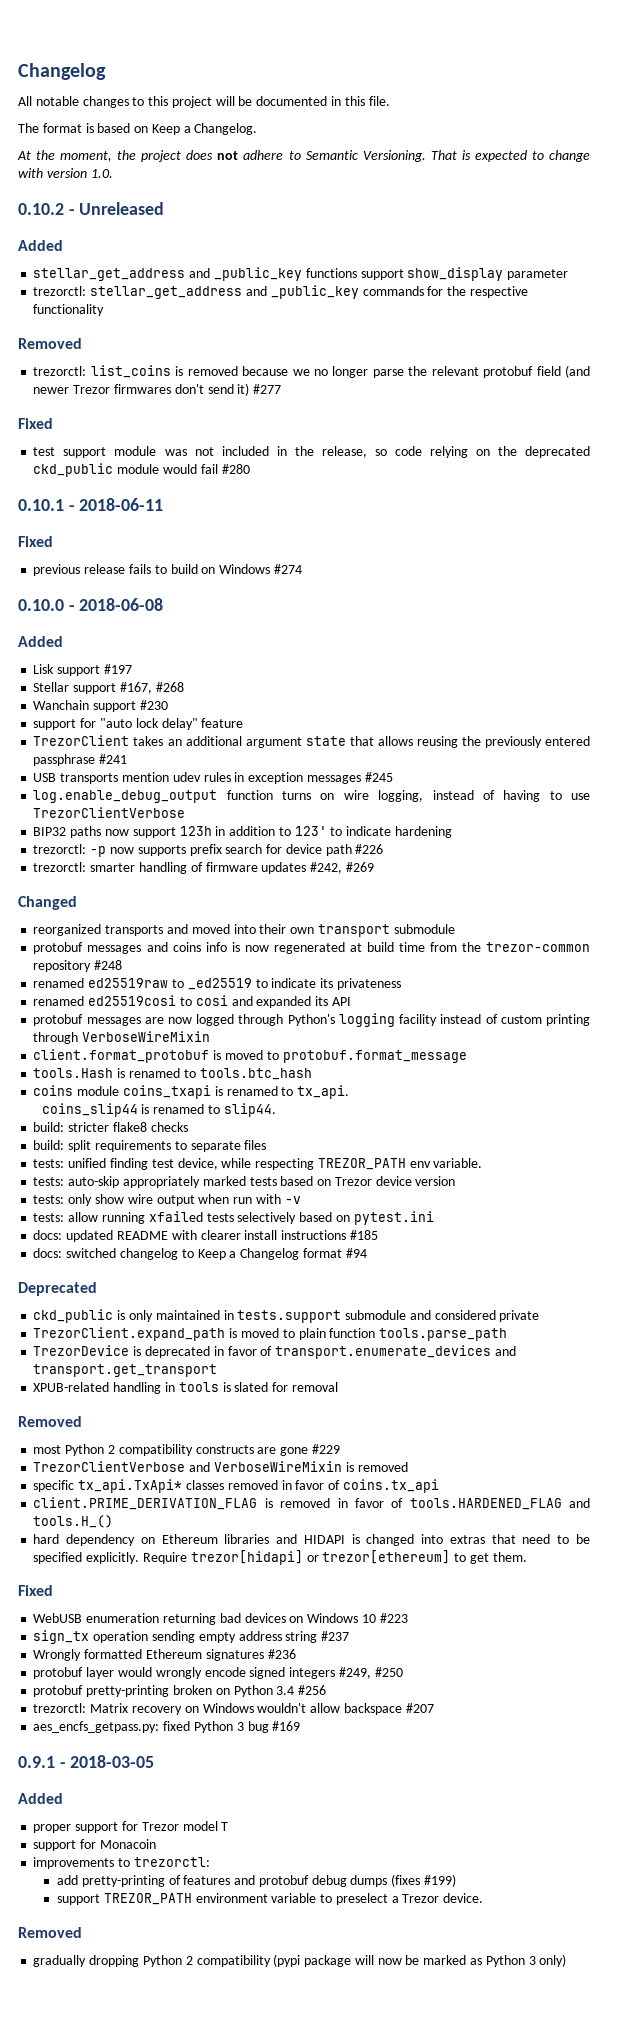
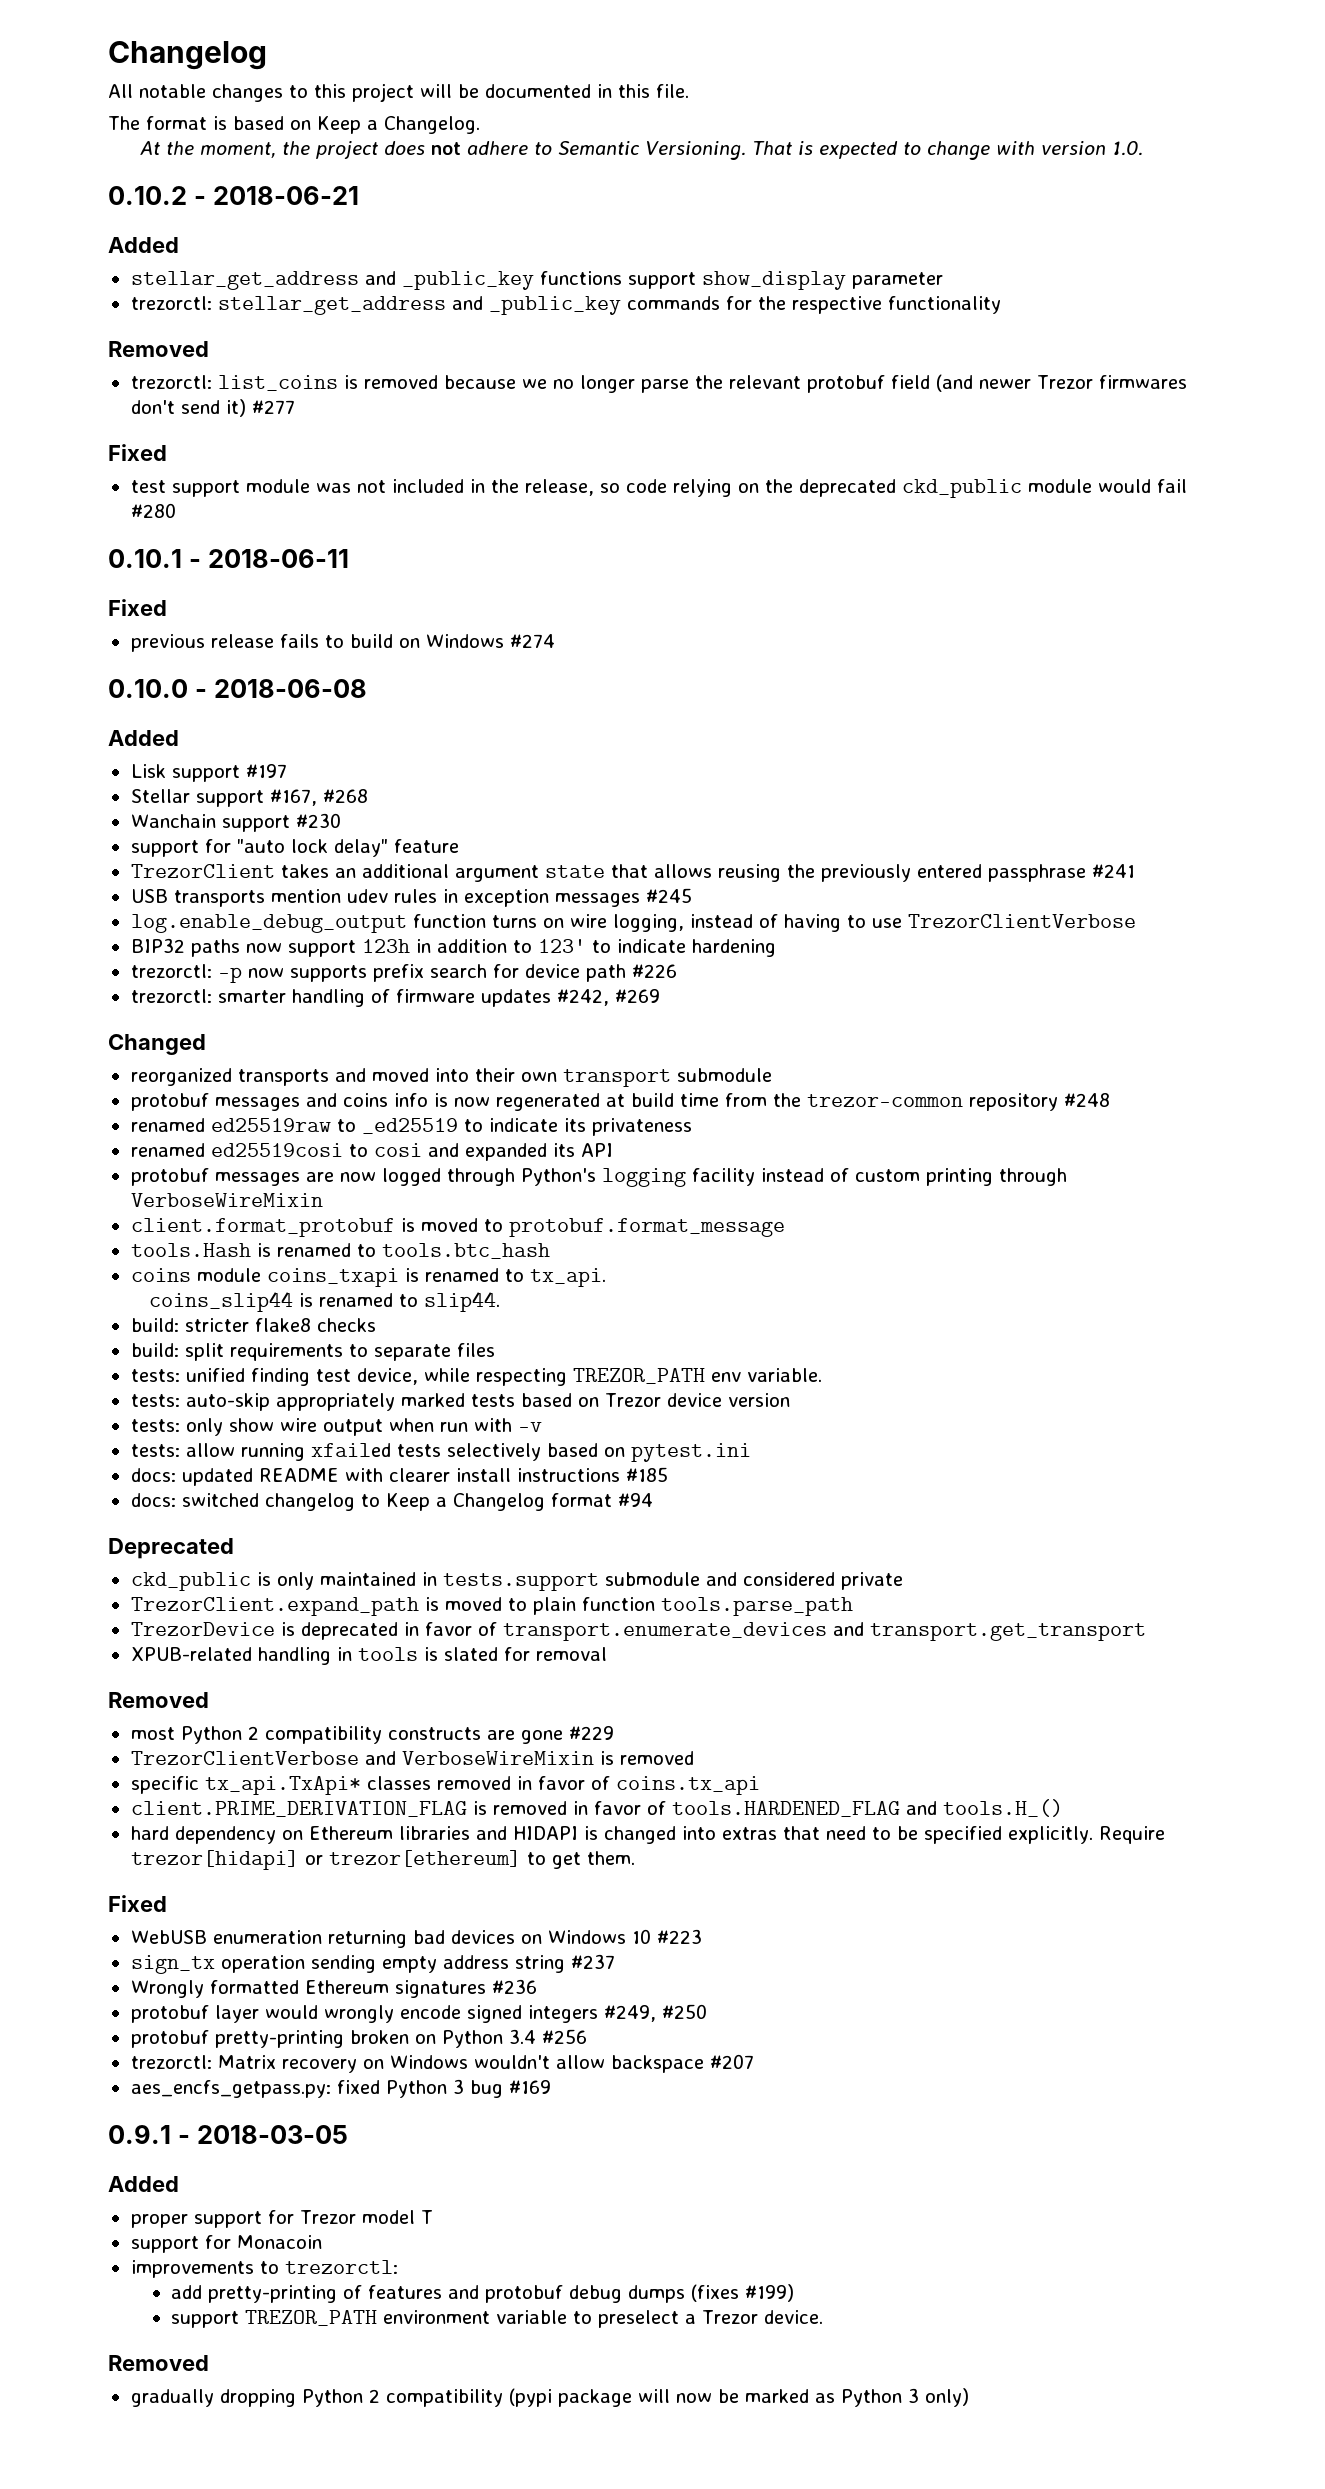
[79,202,165,215] Unreleased -> [212,186,359,205] 2018-06-21

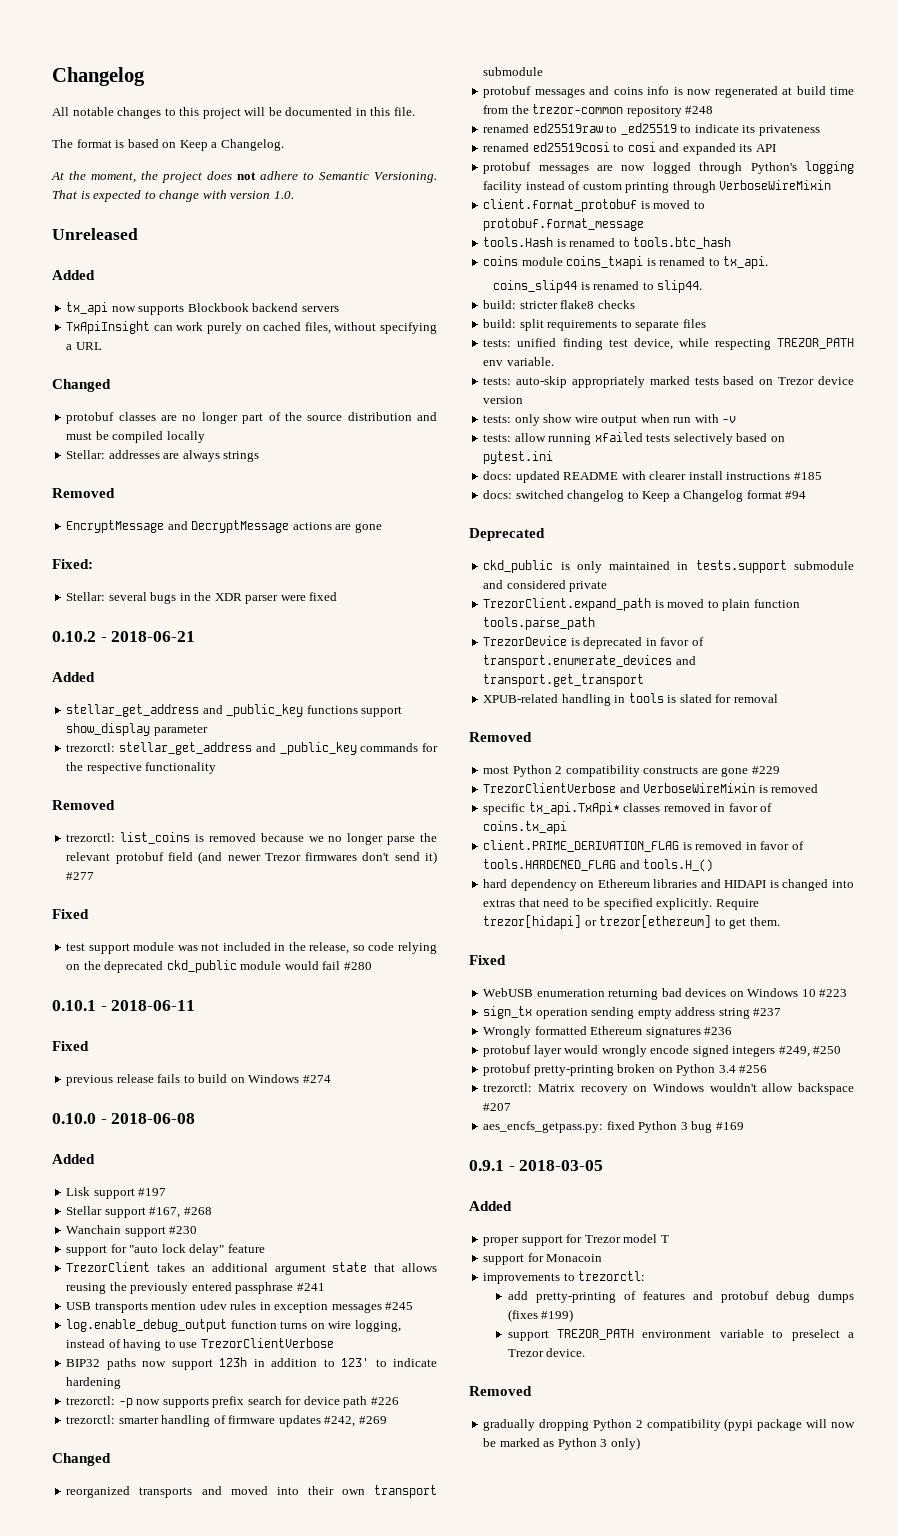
(1144, 148) none -> [52,228,138,240] [52,270,95,280] [66,302,339,315] [66,321,437,334] [66,342,102,350] [52,379,111,392] [66,412,437,424] [66,431,205,443] [66,450,260,462] [52,488,115,498] [66,520,382,533] [52,559,93,569] [66,592,338,604] // Unreleased // Added // tx_api now supports Blockbook backend servers // TxApiInsight can work purely on cached files, without specifying a URL // Changed // protobuf classes are no longer part of the source distribution and must be compiled locally // Stellar: addresses are always strings // Removed // EncryptMessage and DecryptMessage actions are gone // Fixed: // Stellar: several bugs in the XDR parser were fixed

